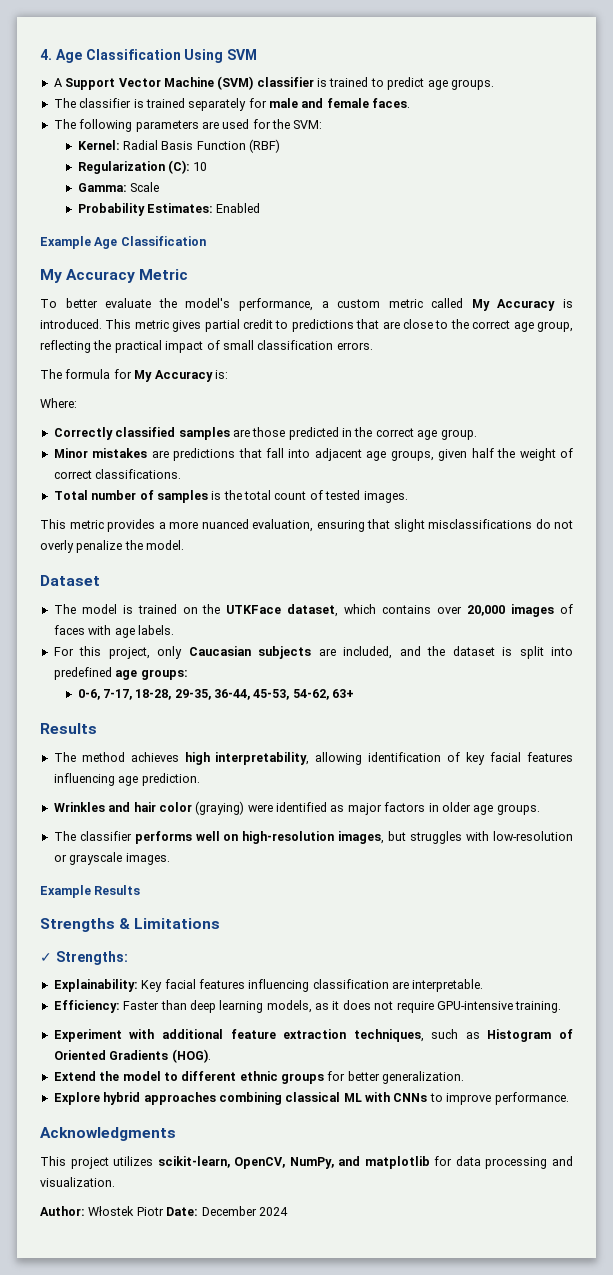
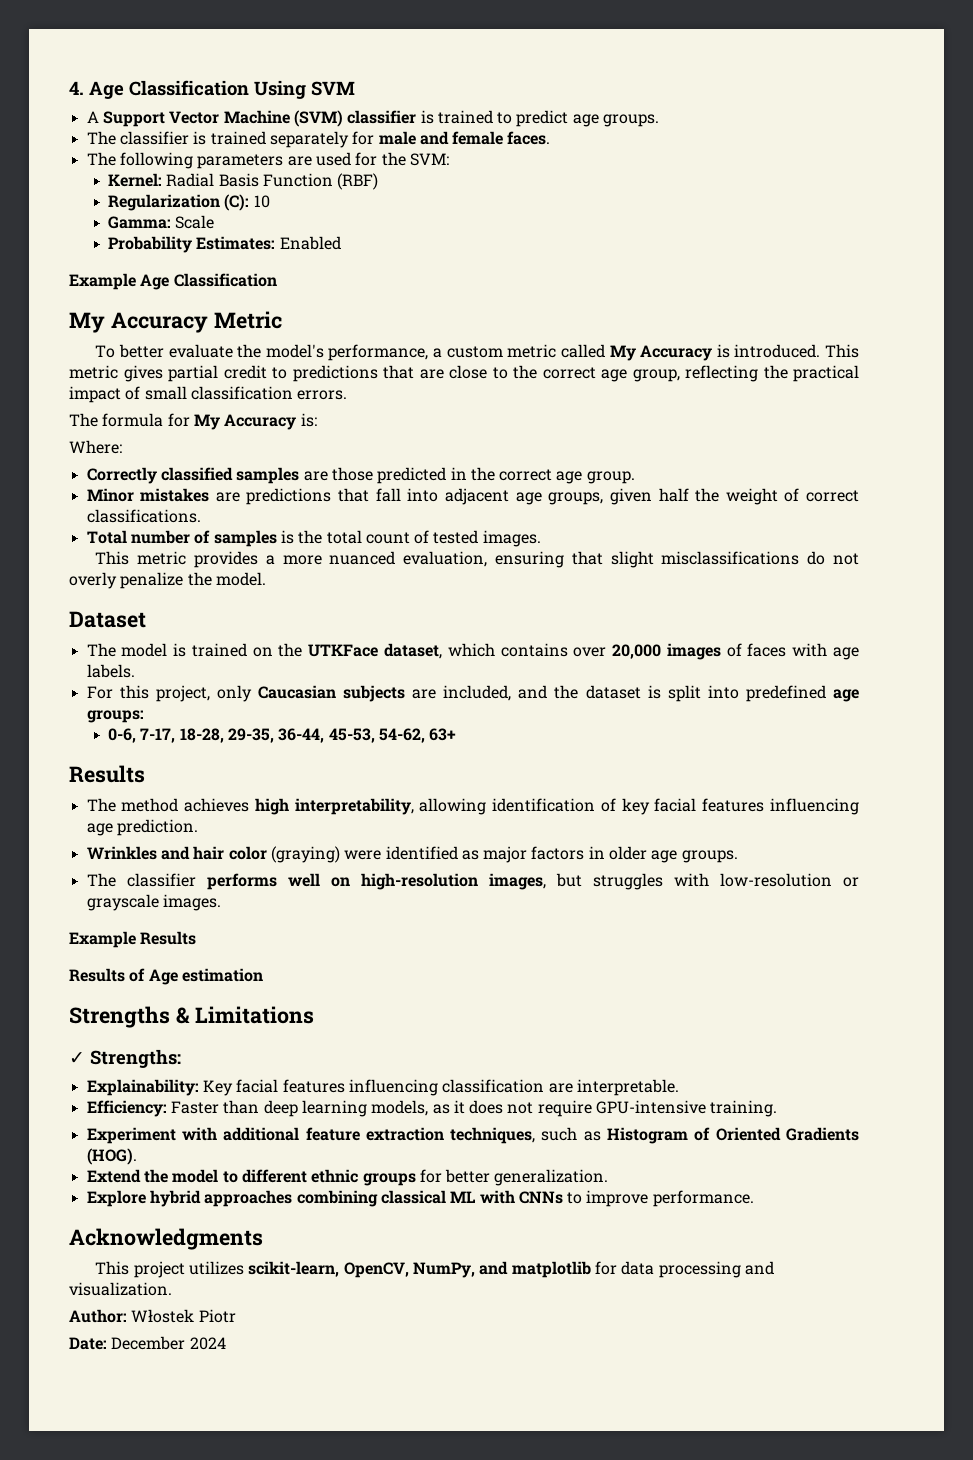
(141, 890) none -> [69,968,263,985] // Results of Age estimation
(164, 1211) none -> (236, 1316) //

